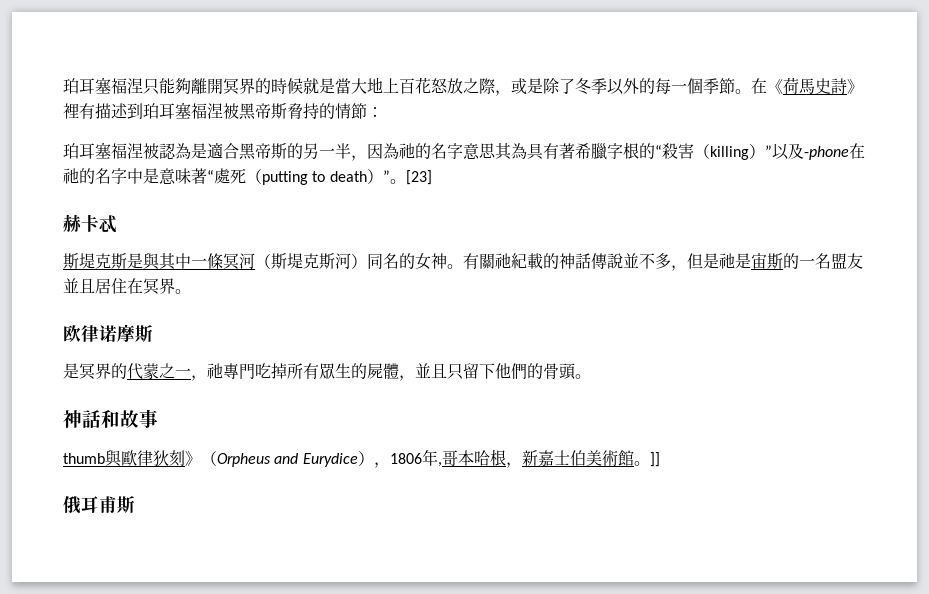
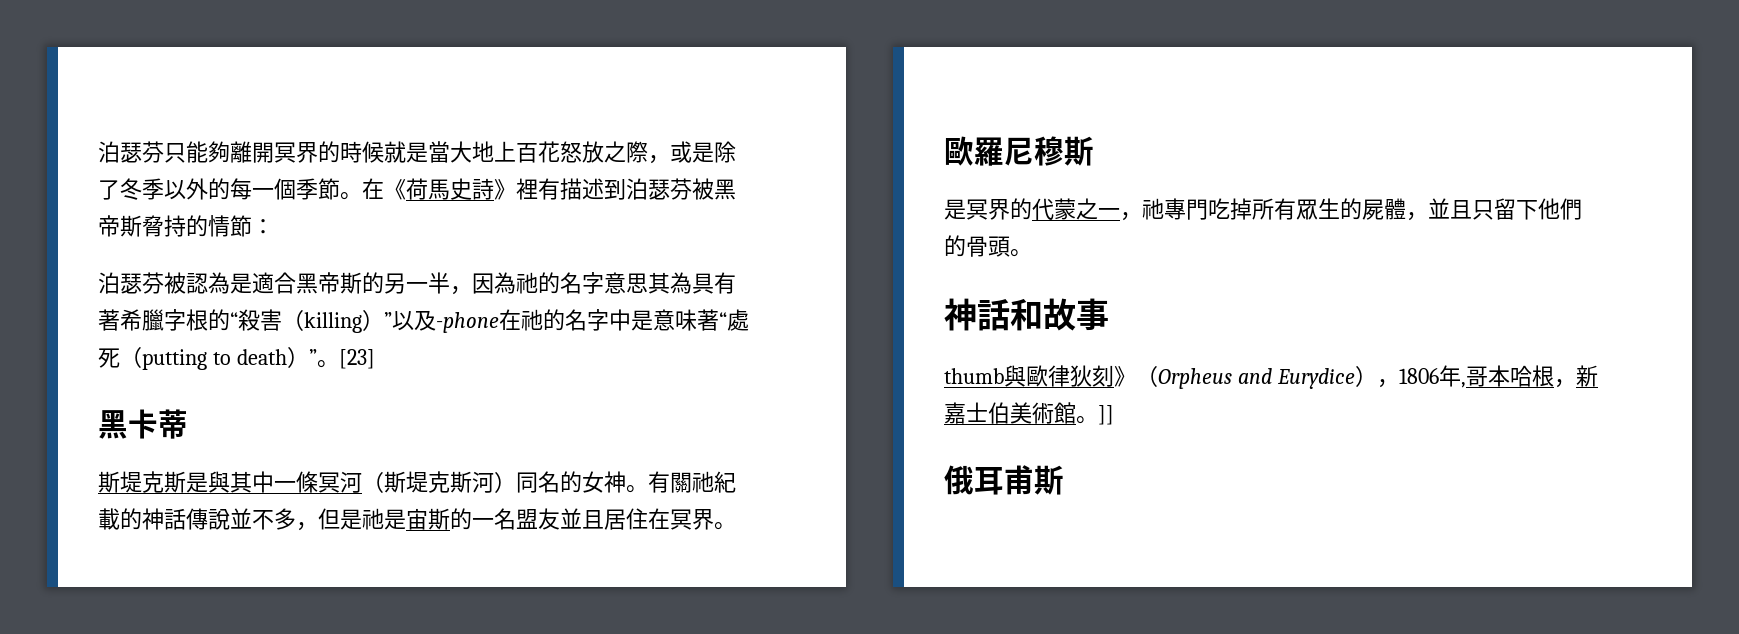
[63,77,143,94] 珀耳塞福涅 -> [98,141,164,163] 泊瑟芬
[143,102,223,119] 珀耳塞福涅 -> [626,178,692,200] 泊瑟芬
[63,142,143,159] 珀耳塞福涅 -> [98,272,164,294] 泊瑟芬
[63,214,117,233] 赫卡忒 -> [98,409,188,439] 黑卡蒂
[63,324,135,343] 欧律诺摩 -> [944,136,1064,166] 歐羅尼穆

